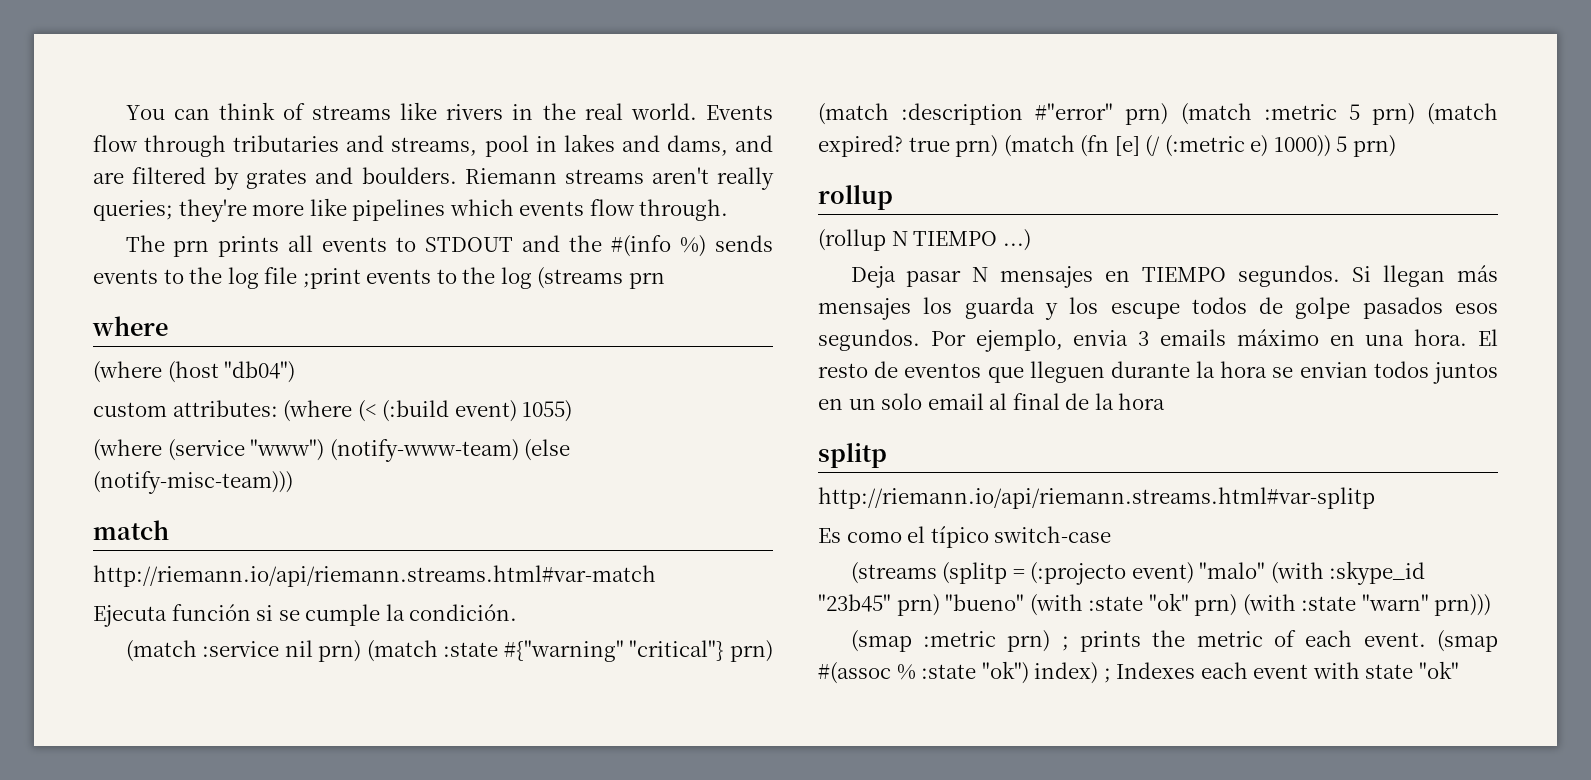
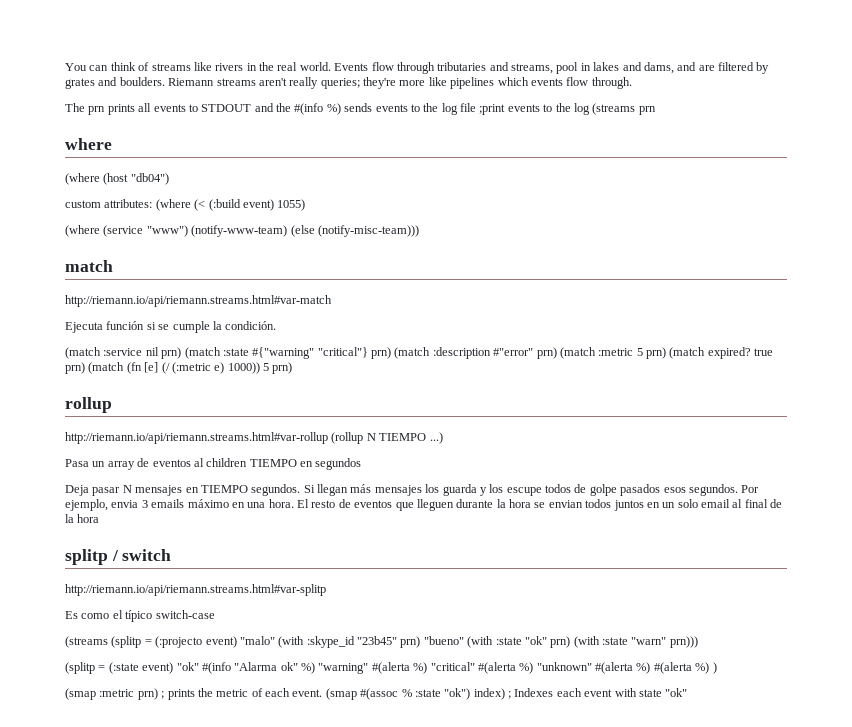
(893, 197) none -> [65,432,328,444] http://riemann.io/api/riemann.streams.html#var-rollup
(1031, 240) none -> [65,458,362,470] // Pasa un array de eventos al children TIEMPO en segundos
(887, 455) none -> [111,549,172,561] / switch
(1492, 605) none -> [65,662,717,674] // (splitp = (:state event) "ok" #(info "Alarma ok" %) "warning" #(alerta %) "critical" #(alerta %) "unknown" #(alerta %) #(alerta %) )

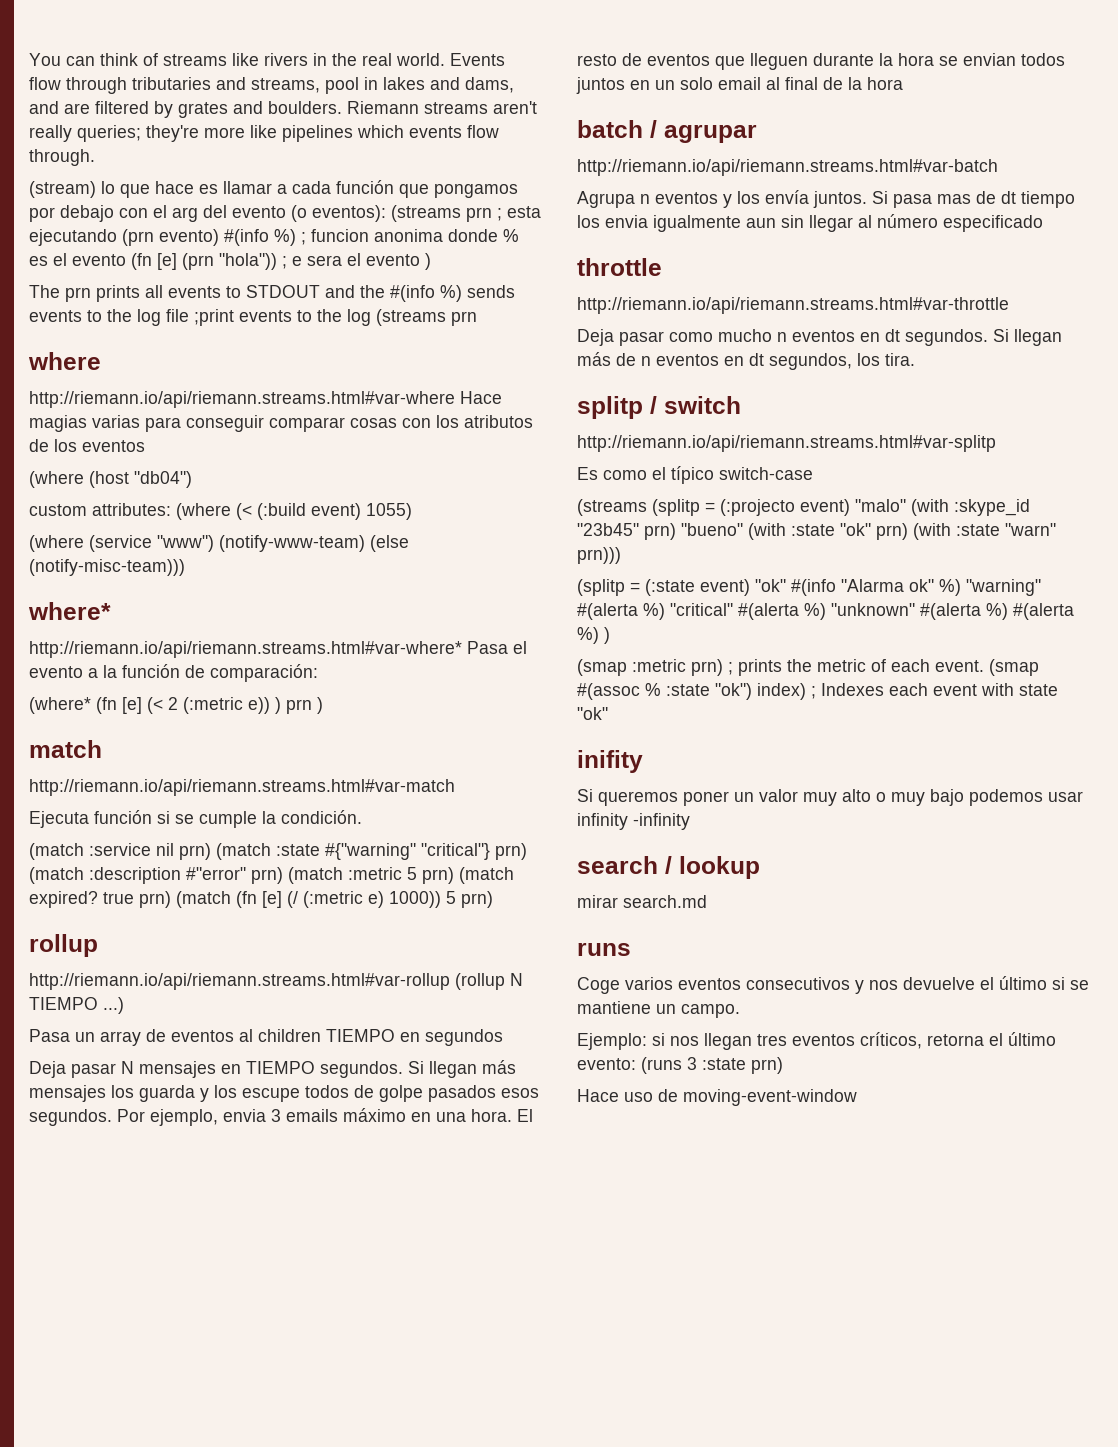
(632, 83) none -> [29,180,518,198] [29,205,541,222] [29,229,519,246] [29,253,431,270] // (stream) lo que hace es llamar a cada función que pongamos por debajo con el arg del evento (o eventos): (streams prn ; esta ejecutando (prn evento) #(info %) ; funcion anonima donde % es el evento (fn [e] (prn "hola")) ; e sera el evento )
(112, 144) none -> [29,391,502,408] [29,415,533,432] [29,439,145,452] // http://riemann.io/api/riemann.streams.html#var-where Hace magias varias para conseguir comparar cosas con los atributos de los eventos
(419, 231) none -> [28,602,111,620] [29,641,527,658] [29,664,318,682] [29,697,323,714] // where* // http://riemann.io/api/riemann.streams.html#var-where* Pasa el evento a la función de comparación: // (where* (fn [e] (< 2 (:metric e)) ) prn )
(100, 518) none -> [577,120,757,143] [577,159,998,176] [577,190,1075,208] [577,214,1043,232] [577,258,662,276] [577,297,1009,314] [577,329,1062,346] [577,352,915,370] // batch / agrupar // http://riemann.io/api/riemann.streams.html#var-batch // Agrupa n eventos y los envía juntos. Si pasa mas de dt tiempo los envia igualmente aun sin llegar al número especificado // throttle // http://riemann.io/api/riemann.streams.html#var-throttle // Deja pasar como mucho n eventos en dt segundos. Si llegan más de n eventos en dt segundos, los tira.
(688, 692) none -> [577,750,643,773] [577,789,1083,806] [577,813,690,830] [577,856,760,879] [577,895,707,908] [577,943,631,956] [577,976,1089,994] [577,1001,740,1018] [577,1032,1056,1050] [577,1057,783,1074] [577,1089,857,1106] // inifity // Si queremos poner un valor muy alto o muy bajo podemos usar infinity -infinity // search / lookup // mirar search.md // runs // Coge varios eventos consecutivos y nos devuelve el último si se mantiene un campo. // Ejemplo: si nos llegan tres eventos críticos, retorna el último evento: (runs 3 :state prn) // Hace uso de moving-event-window

